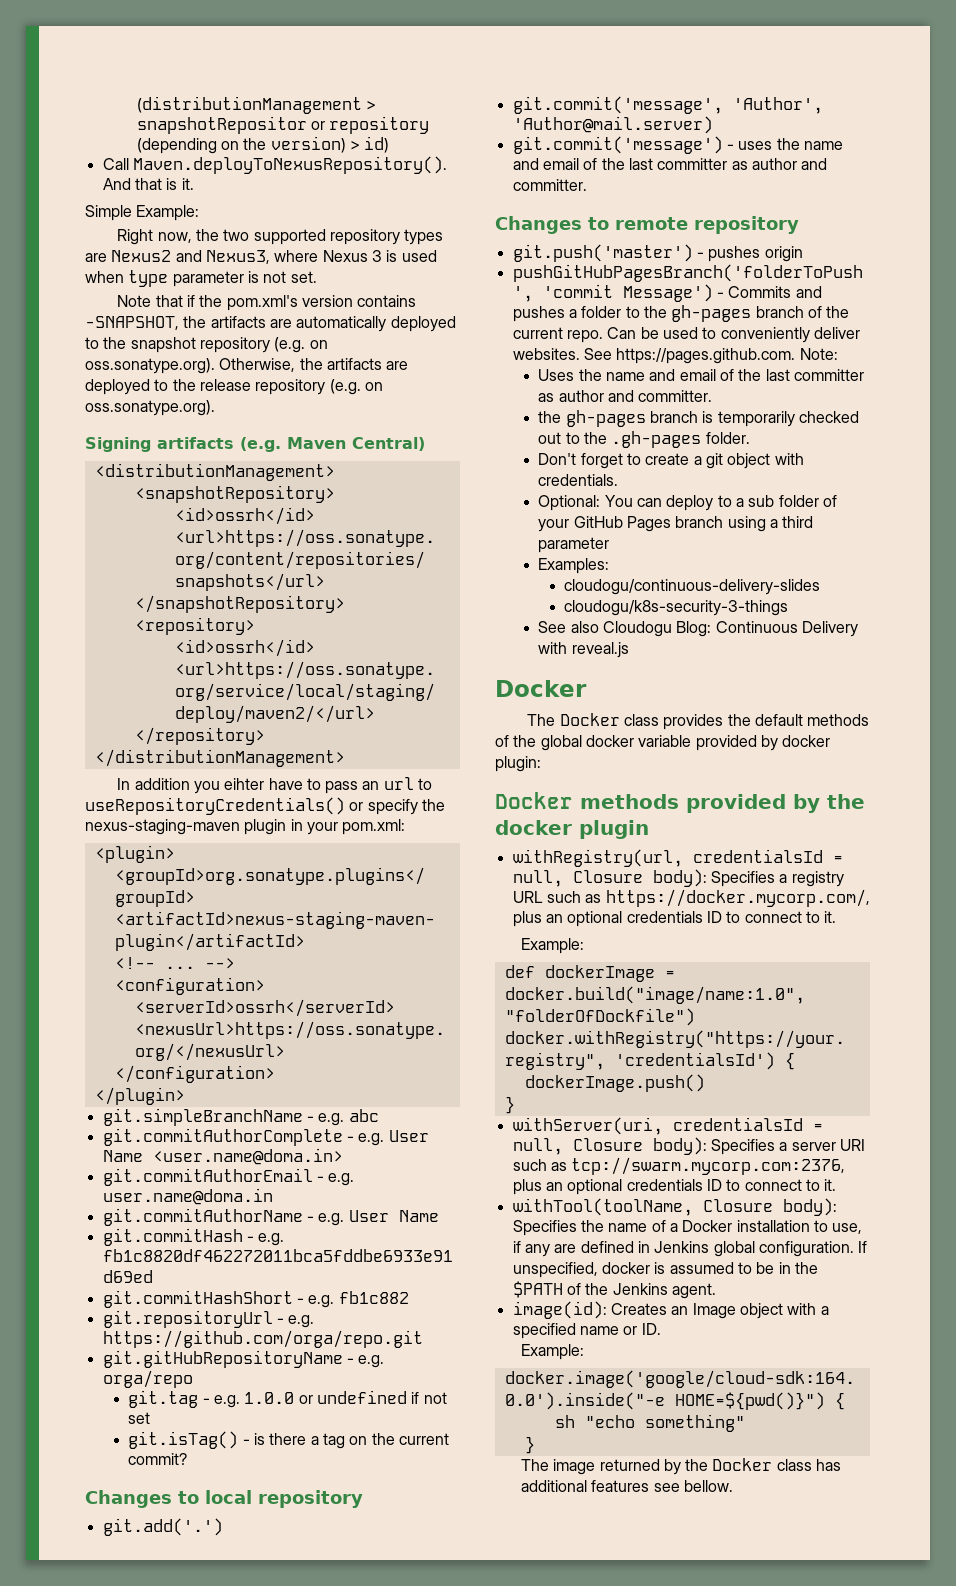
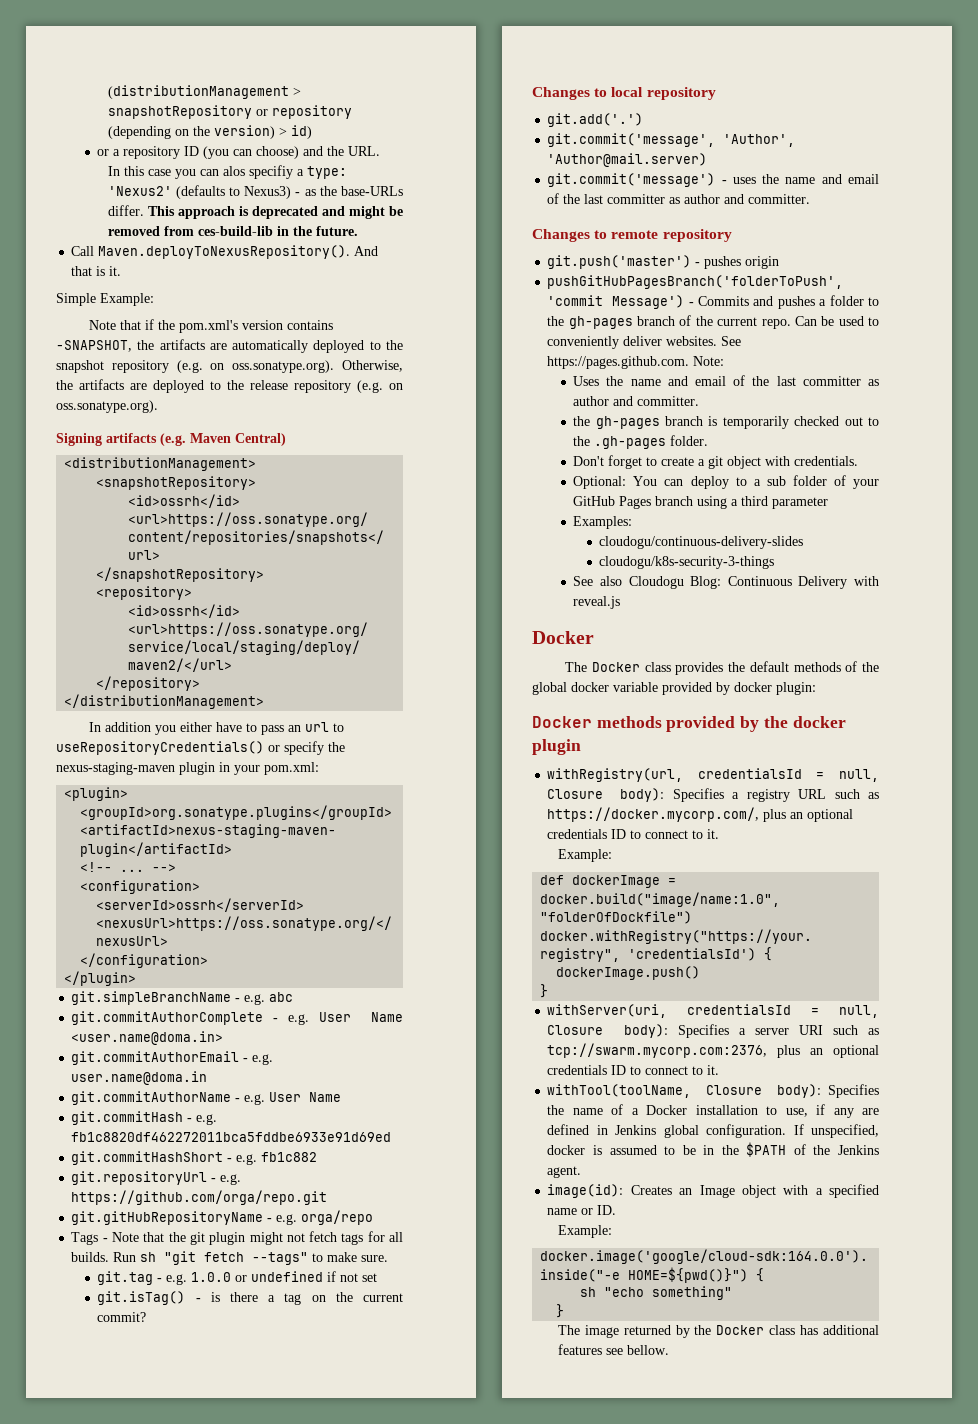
[136,116,307,134] snapshotRepositor -> [107,105,252,119] snapshotRepository
(390, 144) none -> [97,146,381,159] [107,165,347,179] [107,185,404,199] [107,205,403,219] [107,226,358,236] // or a repository ID (you can choose) and the URL. // In this case you can alos specifiy a type: 'Nexus2' (defaults to Nexus3) - as the base-URLs differ. This approach is deprecated and might be removed from ces-build-lib in the future.
[117,229,444,245] [85,250,437,264] [85,270,317,287] // Right now, the two supported repository types are Nexus2 and Nexus3, where Nexus 3 is used when type parameter is not set. -> (154, 299) none
[224,778,265,790] eihter -> [180,722,213,732] either
(193, 1379) none -> [71,1231,404,1245] [71,1251,389,1265] // Tags - Note that the git plugin might not fetch tags for all builds. Run sh "git fetch --tags" to make sure.

